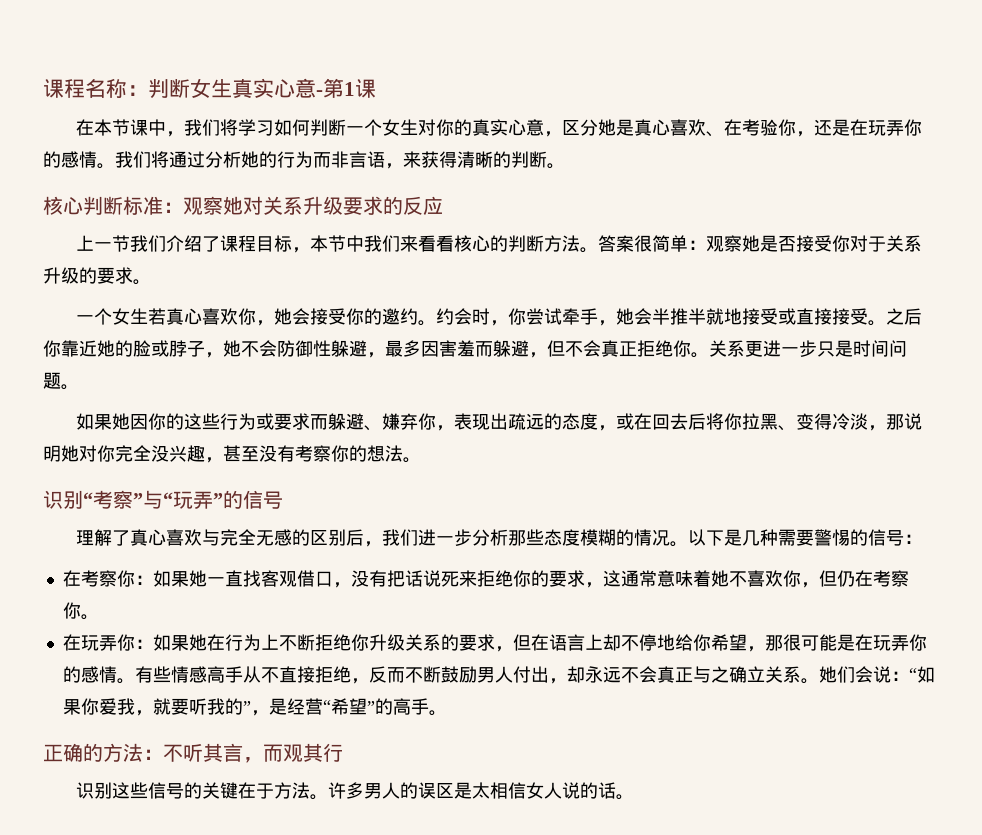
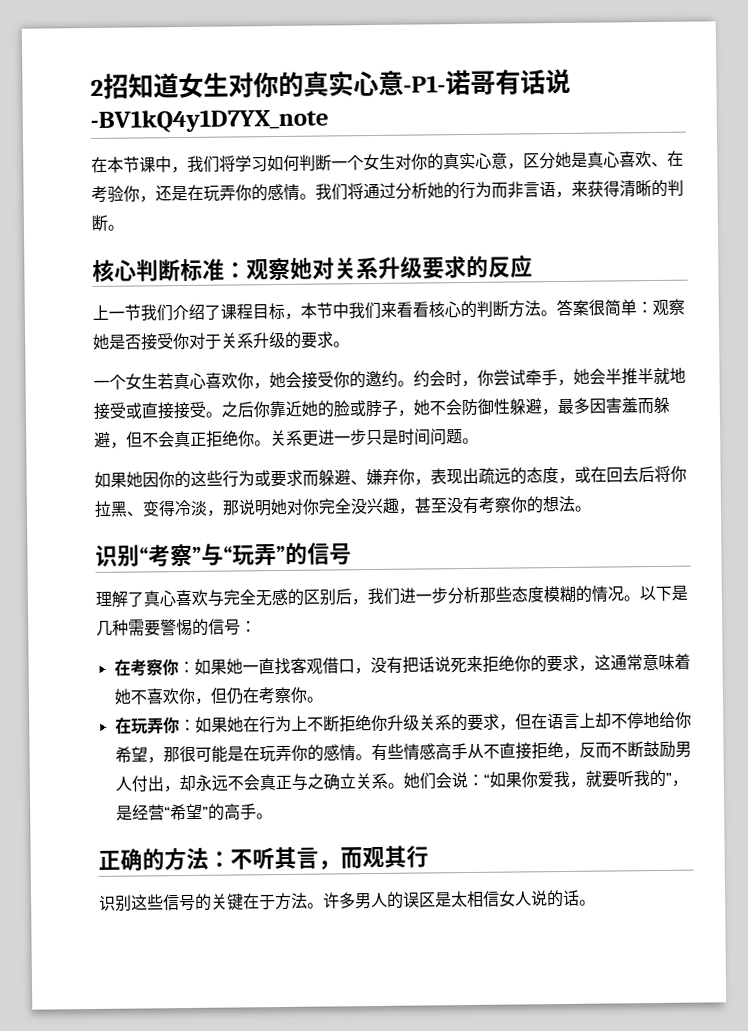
[43,78,376,99] 课程名称：判断女生真实心意-第1课 -> [90,68,571,99] [90,108,329,133] 2招知道女生对你的真实心意-P1-诺哥有话说-BV1kQ4y1D7YX_note

